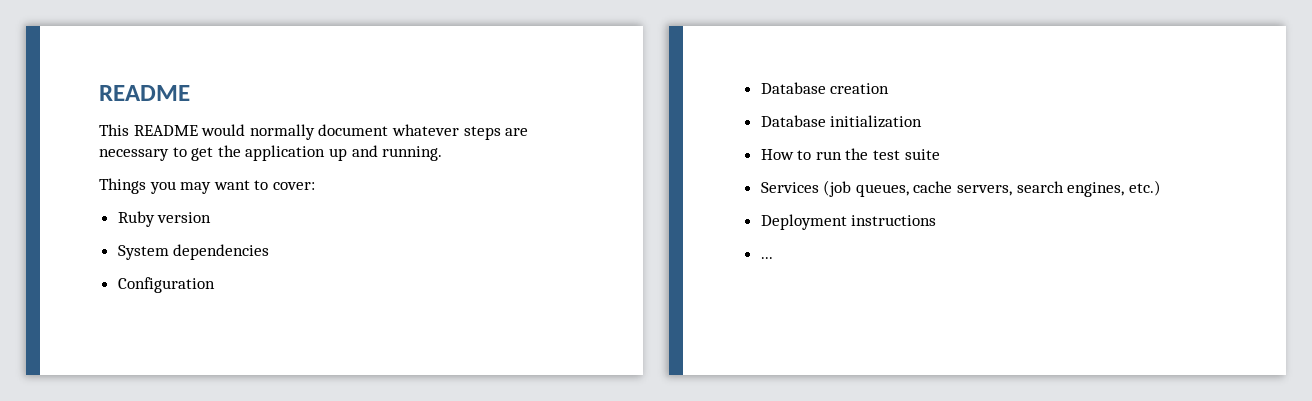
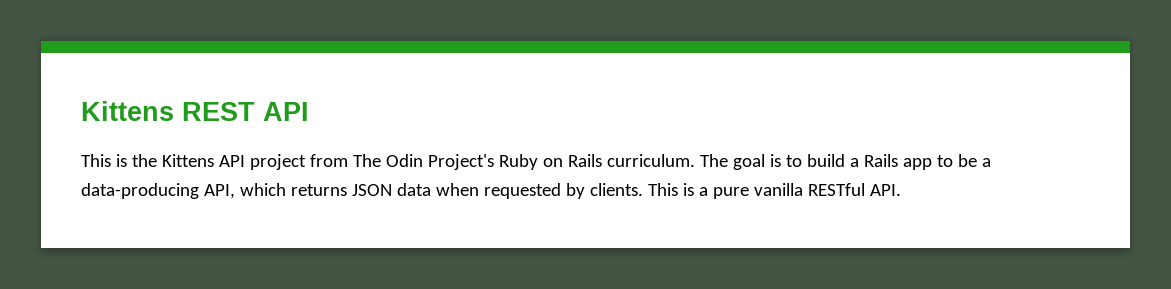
[99,85,190,101] [99,124,529,140] [99,145,443,161] [99,178,315,194] [117,211,212,227] [117,244,270,260] [117,277,215,293] [760,82,890,94] [760,115,923,128] [760,148,940,160] [760,180,1161,197] [760,214,937,230] [760,257,773,259] README // This README would normally document whatever steps are necessary to get the application up and running. // Things you may want to cover: // Ruby version // System dependencies // Configuration // Database creation // Database initialization // How to run the test suite // Services (job queues, cache servers, search engines, etc.) // Deployment instructions // ... -> [81,101,309,121] [81,154,991,170] [81,183,901,199] Kittens REST API // This is the Kittens API project from The Odin Project's Ruby on Rails curriculum. The goal is to build a Rails app to be a data-producing API, which returns JSON data when requested by clients. This is a pure vanilla RESTful API.

